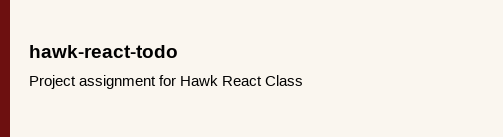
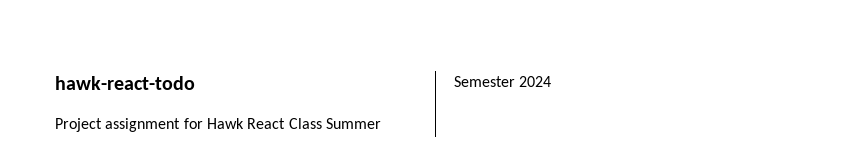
(304, 80) none -> [325,118,381,129] [454,76,552,87] Summer Semester 2024

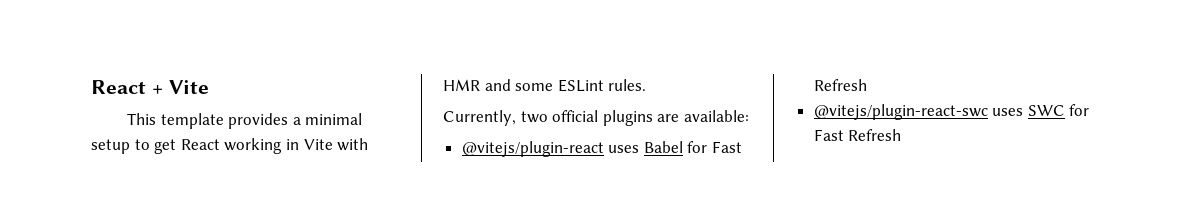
[55,76,195,90] [55,118,381,132] [454,76,552,87] hawk-react-todo // Project assignment for Hawk React Class Summer Semester 2024 -> [91,80,209,94] [126,113,363,129] [91,138,369,154] [443,79,647,92] [443,110,749,126] [461,141,743,157] [813,79,867,91] [813,104,1090,120] [813,129,902,141] React + Vite // This template provides a minimal setup to get React working in Vite with HMR and some ESLint rules. // Currently, two official plugins are available: // @vitejs/plugin-react uses Babel for Fast Refresh // @vitejs/plugin-react-swc uses SWC for Fast Refresh

